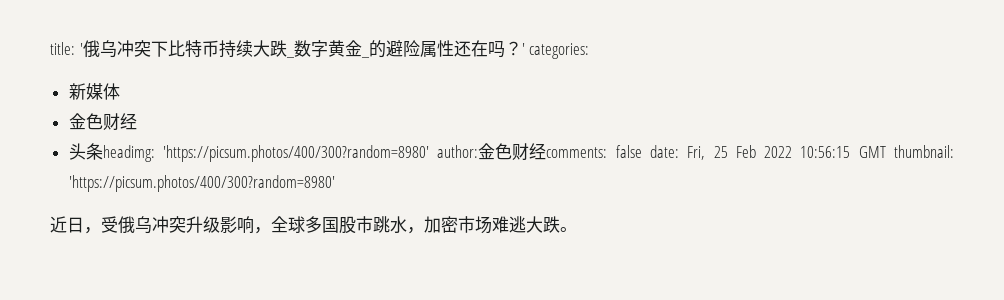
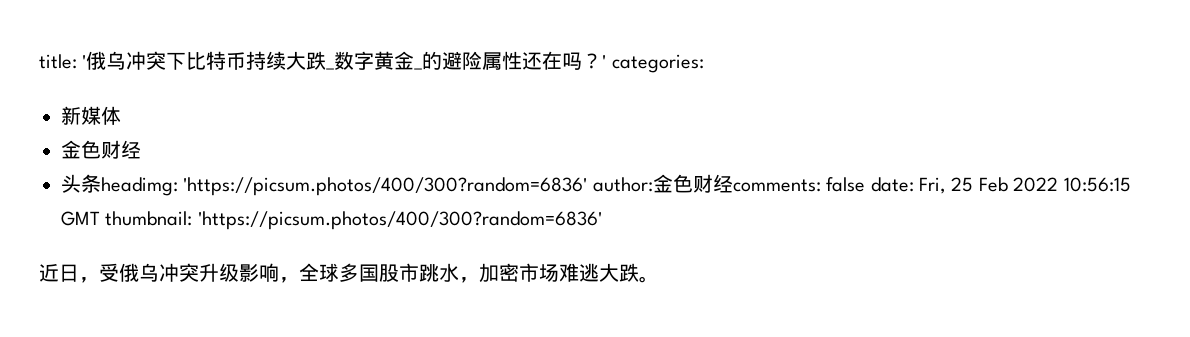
[163,145,429,162] 'https://picsum.photos/400/300?random=8980' -> [183,177,588,196] 'https://picsum.photos/400/300?random=6836'
[68,175,335,192] 'https://picsum.photos/400/300?random=8980' -> [197,211,602,230] 'https://picsum.photos/400/300?random=6836'

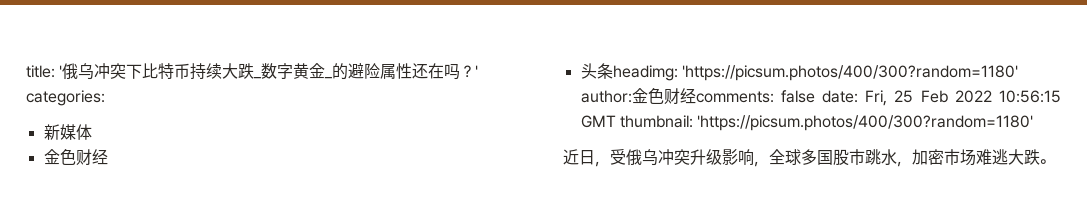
[183,177,588,196] 'https://picsum.photos/400/300?random=6836' -> [681,65,1018,81] 'https://picsum.photos/400/300?random=1180'
[197,211,602,230] 'https://picsum.photos/400/300?random=6836' -> [697,115,1034,131] 'https://picsum.photos/400/300?random=1180'

